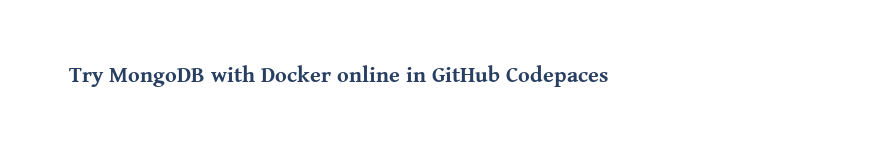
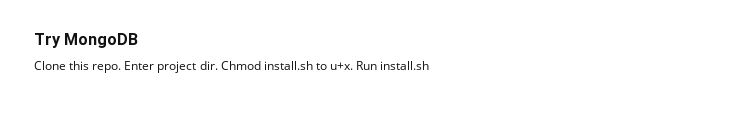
[211,65,608,87] with Docker online in GitHub Codepaces -> [34,61,430,73] // Clone this repo. Enter project dir. Chmod install.sh to u+x. Run install.sh

